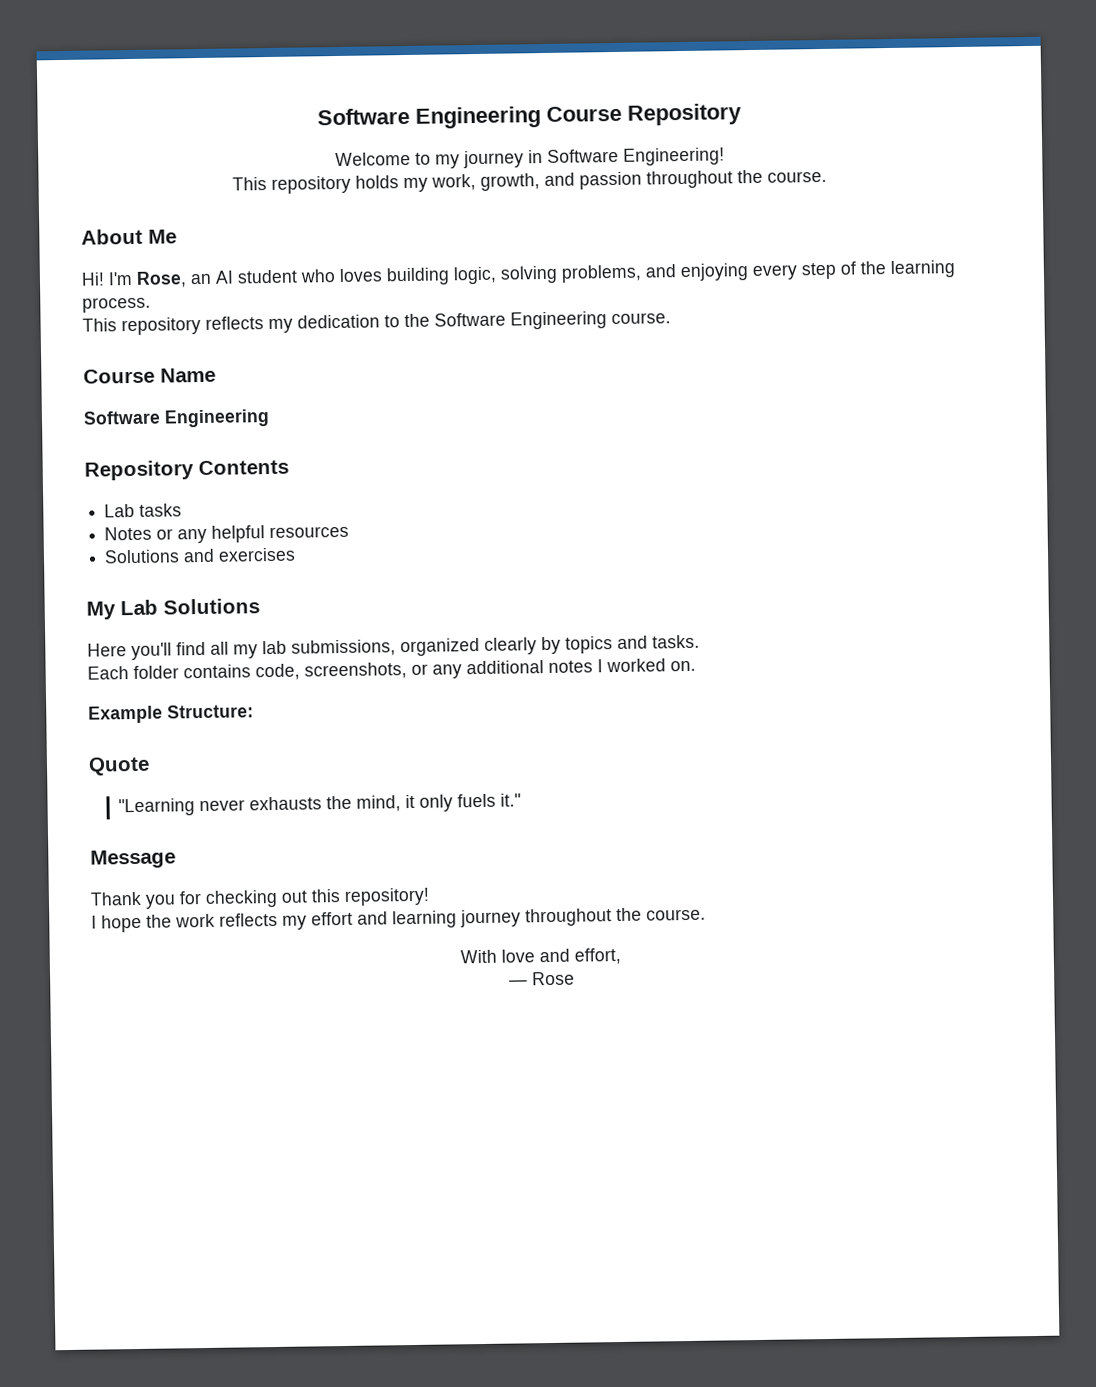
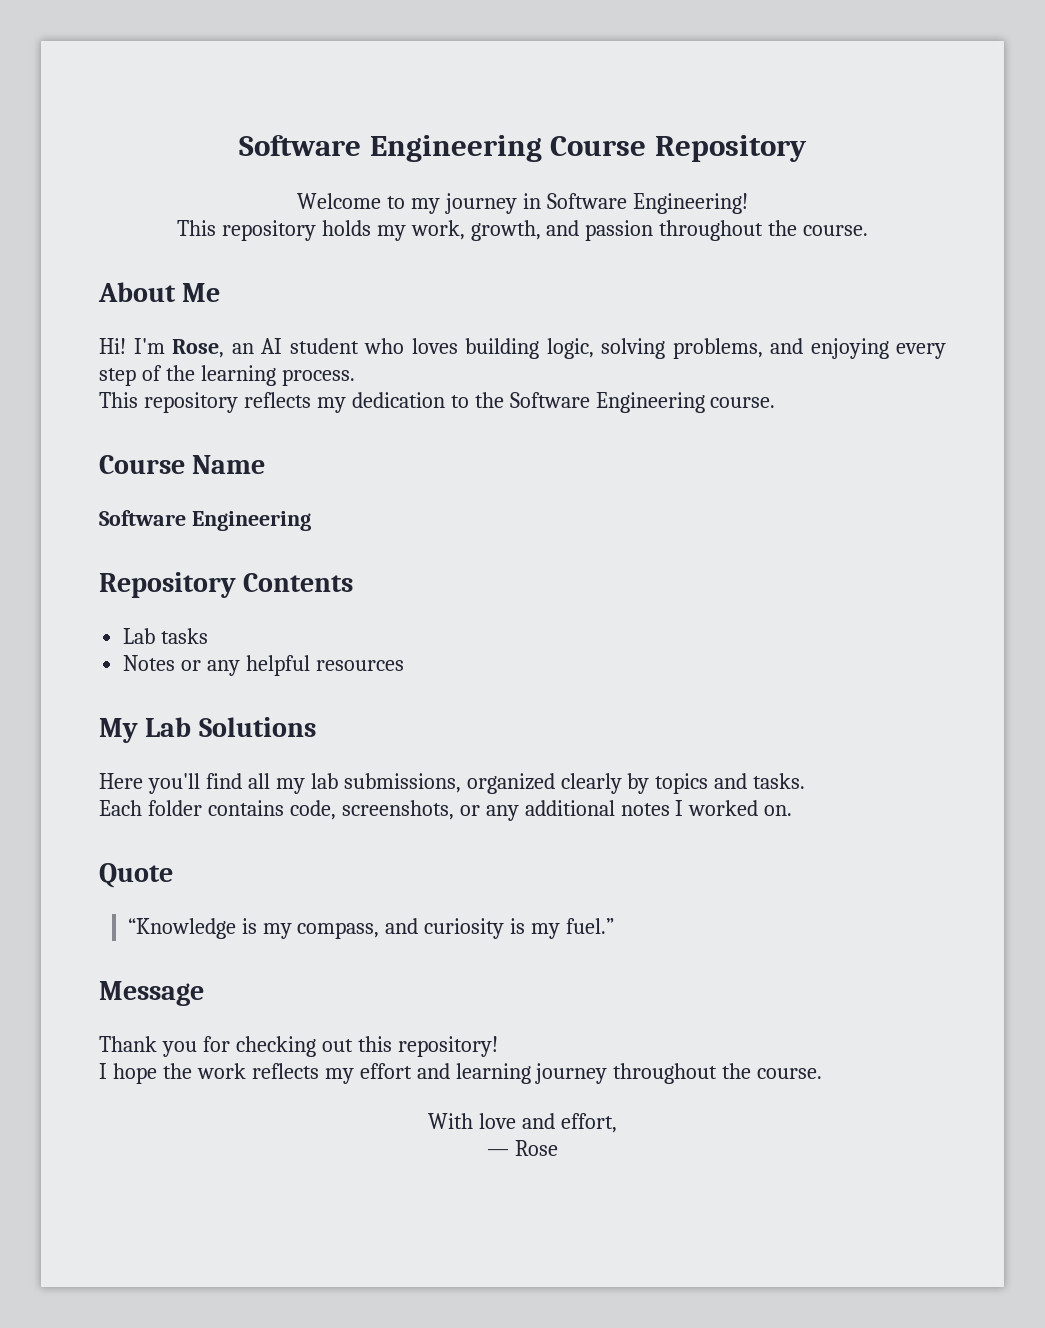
[104,547,297,564] // Solutions and exercises -> (404, 665) none
[88,704,254,724] // Example Structure: -> (793, 810) none
[118,793,522,817] "Learning never exhausts the mind, it only fuels it." -> [127,918,615,939] “Knowledge is my compass, and curiosity is my fuel.”

